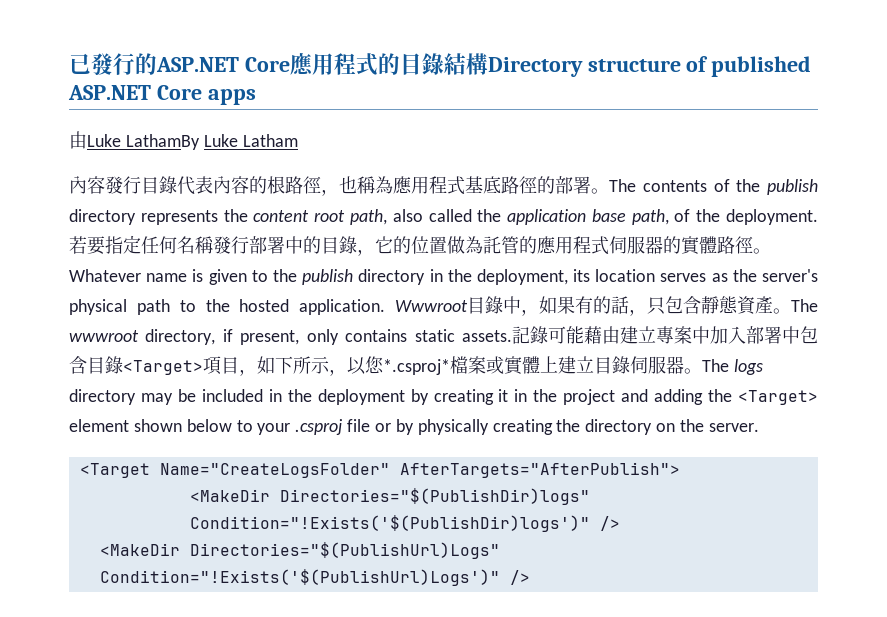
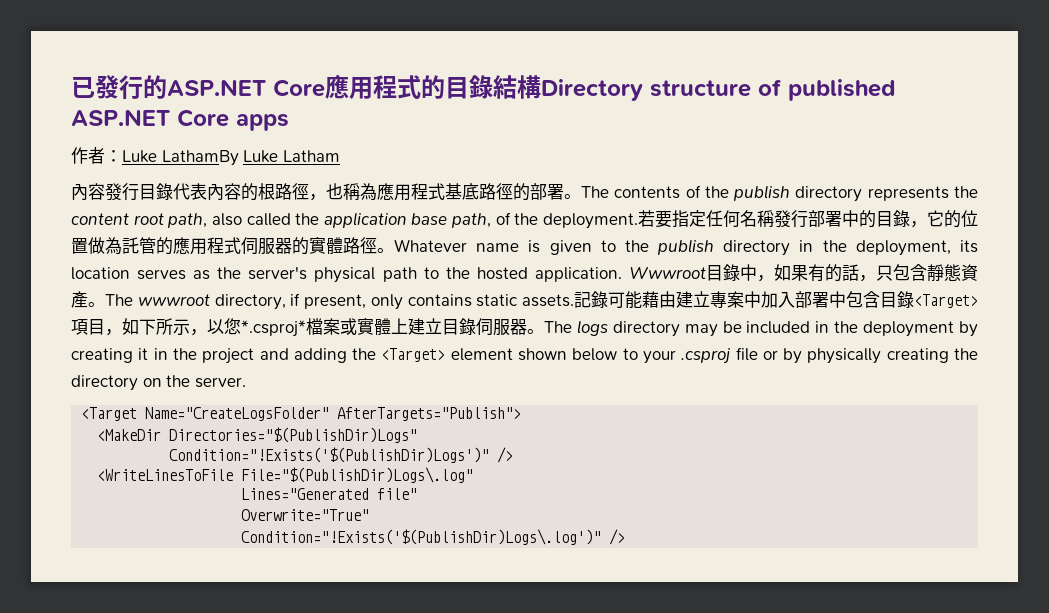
[69,131,87,149] 由 -> [71,147,122,164] 作者：
[399,462,680,478] [189,488,590,505] [189,515,590,532] AfterTargets="AfterPublish"> // <MakeDir Directories="$(PublishDir)logs" Condition="!Exists('$(PublishDir)logs')" -> [337,407,522,421] [97,427,418,443] [169,447,490,463] AfterTargets="Publish"> // <MakeDir Directories="$(PublishDir)Logs" // Condition="!Exists('$(PublishDir)Logs')"
[99,542,500,559] [99,569,500,586] <MakeDir Directories="$(PublishUrl)Logs" Condition="!Exists('$(PublishUrl)Logs')" -> [97,467,474,483] [241,488,418,500] [241,509,370,521] [241,529,602,545] <WriteLinesToFile File="$(PublishDir)Logs\.log" // Lines="Generated file" // Overwrite="True" // Condition="!Exists('$(PublishDir)Logs\.log')"

